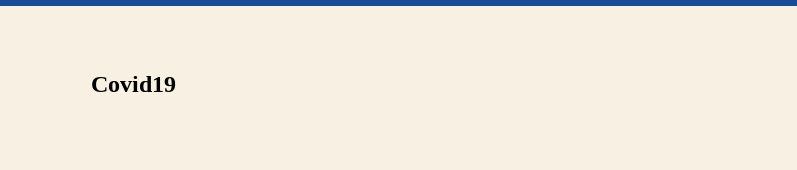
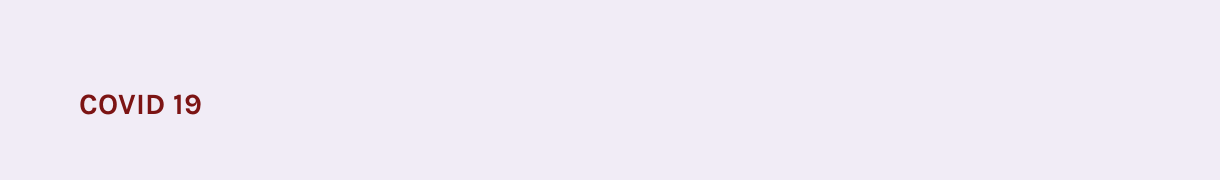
[91,76,176,92] Covid19 -> [79,94,202,115] COVID 19

